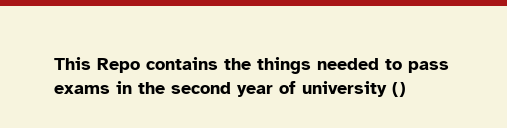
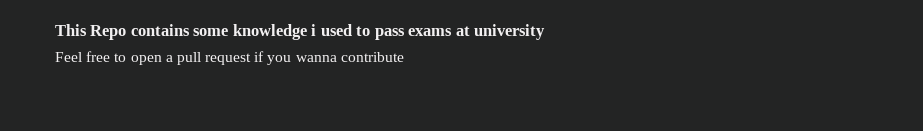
[224,57,449,74] [54,81,406,97] the things needed to pass exams in the second year of university () -> [193,24,546,40] [55,51,404,65] some knowledge i used to pass exams at university // Feel free to open a pull request if you wanna contribute

